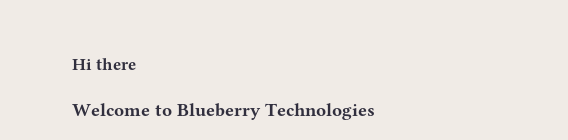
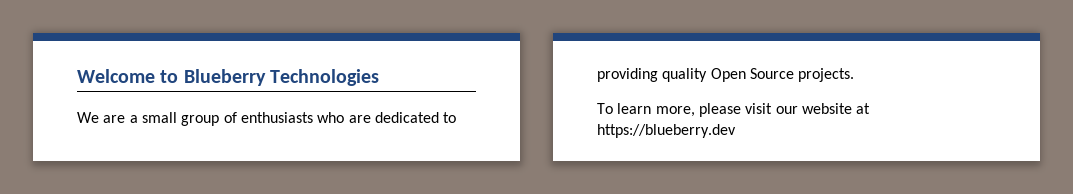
[72,58,136,70] Hi there // -> (77, 76) none
(375, 111) none -> [77,112,457,126] [597,68,855,82] [597,103,871,117] [597,124,736,138] // We are a small group of enthusiasts who are dedicated to providing quality Open Source projects. // To learn more, please visit our website at https://blueberry.dev

